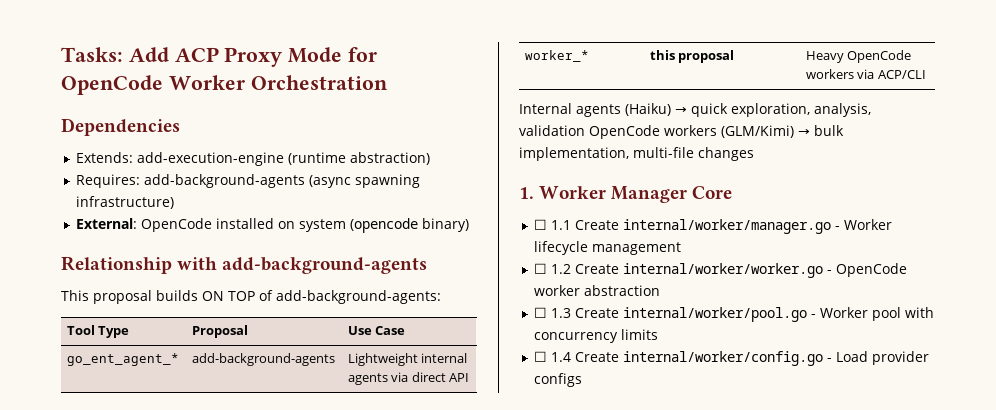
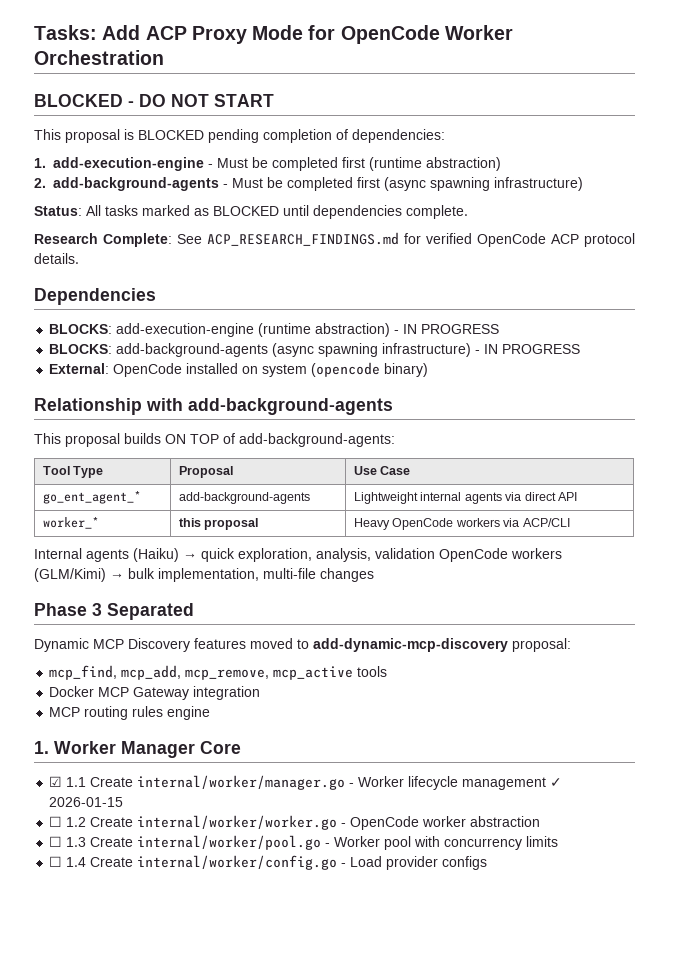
(388, 82) none -> [34,94,274,107] [34,129,445,143] [34,157,501,171] [34,177,583,191] [34,205,468,219] [34,232,635,247] [34,253,79,264] // BLOCKED - DO NOT START // This proposal is BLOCKED pending completion of dependencies: // 1. add-execution-engine - Must be completed first (runtime abstraction) // 2. add-background-agents - Must be completed first (async spawning infrastructure) // Status: All tasks marked as BLOCKED until dependencies complete. // Research Complete: See ACP_RESEARCH_FINDINGS.md for verified OpenCode ACP protocol details.
[76,152,134,163] Extends: -> [49,324,113,334] BLOCKS:
[76,174,141,188] // Requires: -> [394,324,500,334] [49,344,113,354] - IN PROGRESS // BLOCKS:
(175, 202) none -> [475,344,581,354] - IN PROGRESS
(754, 154) none -> [34,603,194,620] [34,638,571,652] [49,665,388,680] [49,686,261,700] [49,706,211,720] // Phase 3 Separated // Dynamic MCP Discovery features moved to add-dynamic-mcp-discovery proposal: // mcp_find, mcp_add, mcp_remove, mcp_active tools // Docker MCP Gateway integration // MCP routing rules engine
[534,219,548,230] ☐ -> [49,776,63,787] ☑
(682, 248) none -> [550,778,563,787] [49,797,124,807] ✓ 2026-01-15

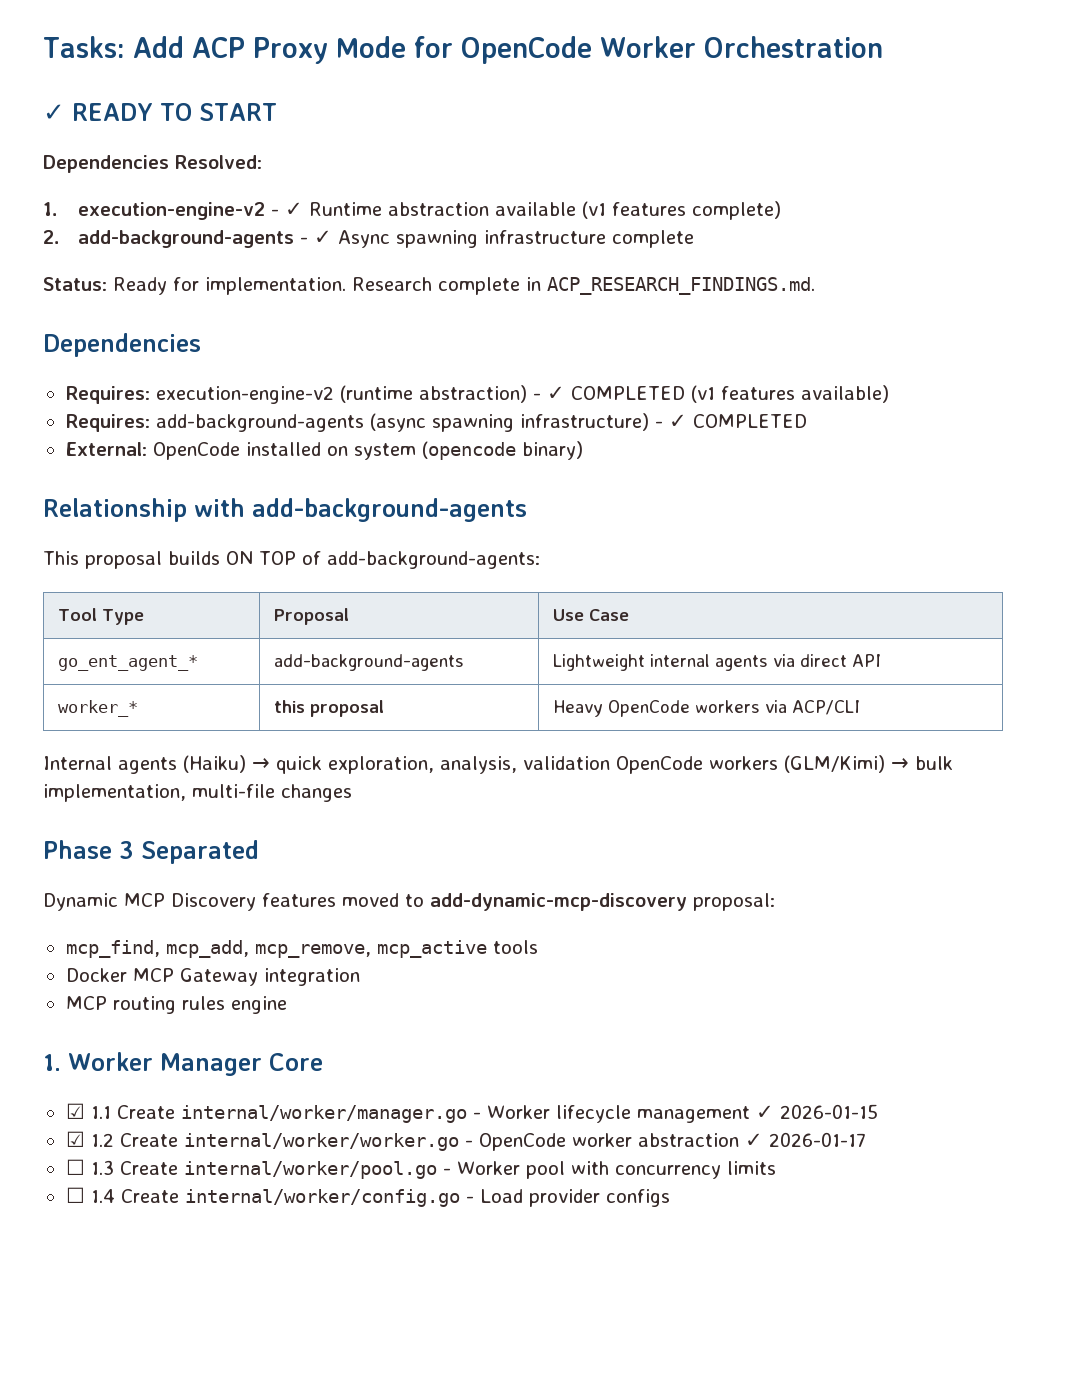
[34,94,274,107] [34,129,445,143] [34,157,501,171] [34,177,583,191] [34,205,468,219] [34,232,635,247] [34,253,79,264] BLOCKED - DO NOT START // This proposal is BLOCKED pending completion of dependencies: // 1. add-execution-engine - Must be completed first (runtime abstraction) // 2. add-background-agents - Must be completed first (async spawning infrastructure) // Status: All tasks marked as BLOCKED until dependencies complete. // Research Complete: See ACP_RESEARCH_FINDINGS.md for verified OpenCode ACP protocol details. -> [43,103,277,121] [43,155,262,173] [43,201,781,220] [43,230,694,248] [43,277,815,295] ✓ READY TO START // Dependencies Resolved: // 1. execution-engine-v2 - ✓ Runtime abstraction available (v1 features complete) // 2. add-background-agents - ✓ Async spawning infrastructure complete // Status: Ready for implementation. Research complete in ACP_RESEARCH_FINDINGS.md.
[49,323,255,337] BLOCKS: add-execution-engine -> [65,386,334,404] Requires: execution-engine-v2
[403,324,500,334] [49,344,113,354] IN PROGRESS // BLOCKS: -> [546,385,889,403] [65,414,150,432] ✓ COMPLETED (v1 features available) // Requires:
[484,344,581,354] IN PROGRESS -> [668,414,807,428] ✓ COMPLETED
[49,816,63,827] ☐ -> [65,1131,85,1147] ☑
(541, 821) none -> [744,1132,866,1147] ✓ 2026-01-17

